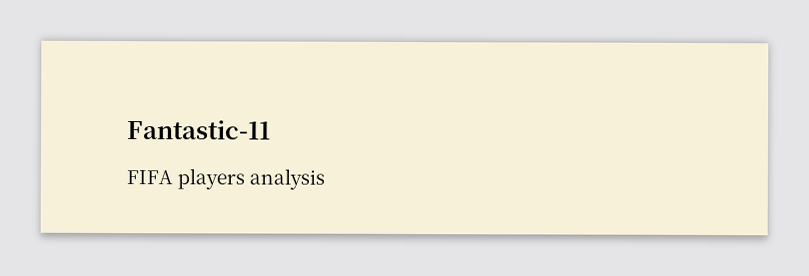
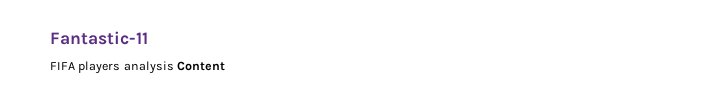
(326, 179) none -> [177,61,226,71] Content

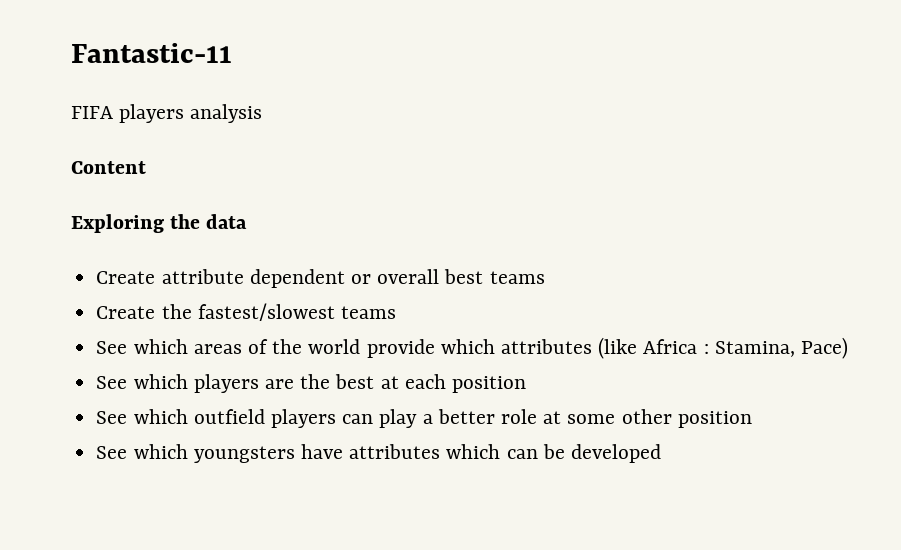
(174, 67) none -> (263, 113) //
(226, 66) none -> [71,214,248,233] [96,269,545,288] [96,303,396,321] [96,337,849,359] [96,374,526,393] [96,409,752,428] [96,444,661,463] // Exploring the data // Create attribute dependent or overall best teams // Create the fastest/slowest teams // See which areas of the world provide which attributes (like Africa : Stamina, Pace) // See which players are the best at each position // See which outfield players can play a better role at some other position // See which youngsters have attributes which can be developed

